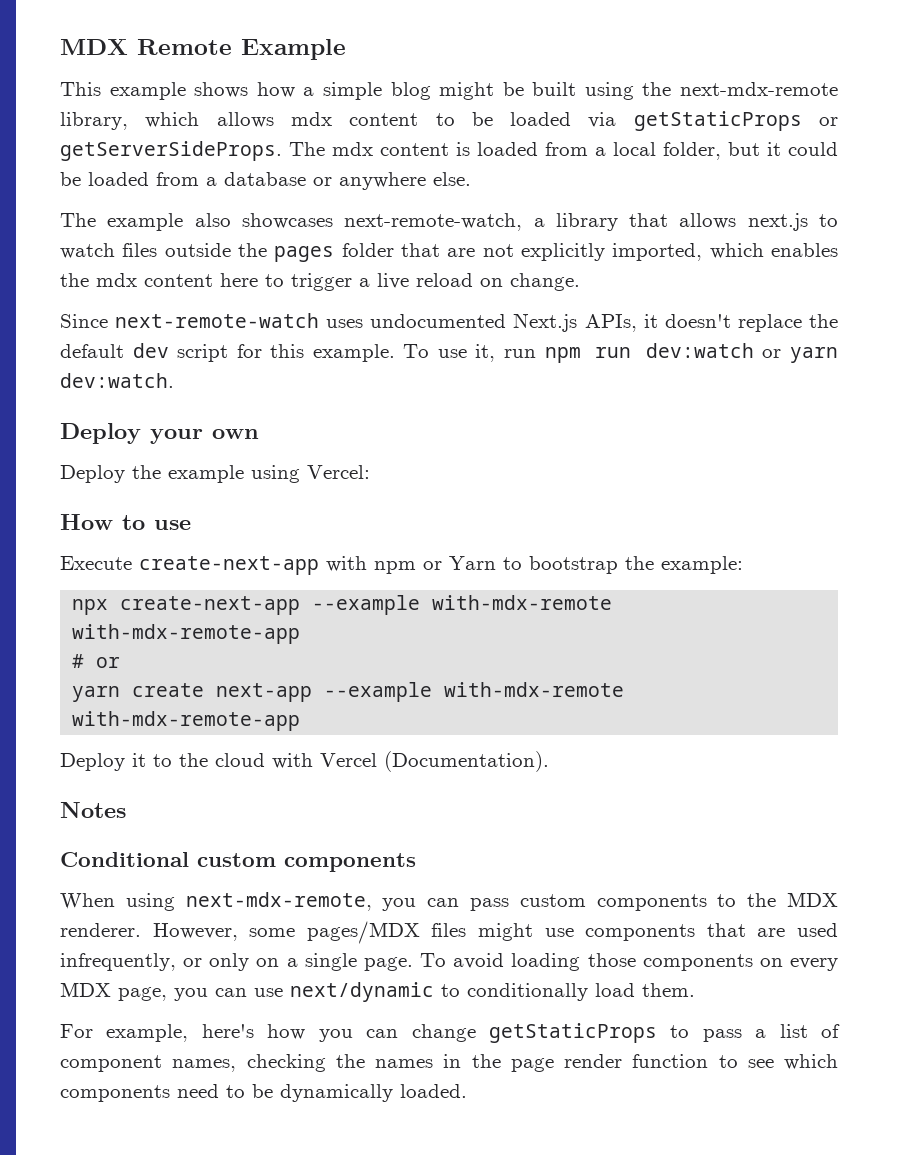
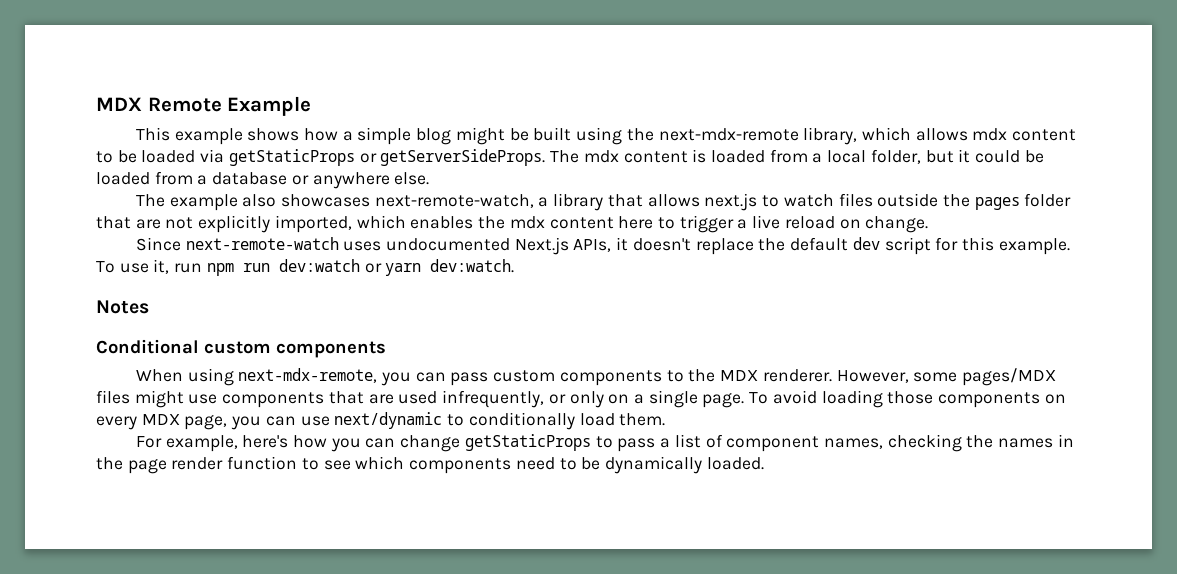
[60,423,259,444] [60,465,370,483] [60,514,191,530] [60,556,743,575] [72,595,613,615] [72,624,301,644] [72,654,121,668] [72,682,625,702] [72,711,301,731] [60,751,549,772] // Deploy your own // Deploy the example using Vercel: // How to use // Execute create-next-app with npm or Yarn to bootstrap the example: // npx create-next-app --example with-mdx-remote with-mdx-remote-app // # or // yarn create next-app --example with-mdx-remote with-mdx-remote-app // Deploy it to the cloud with Vercel (Documentation). -> (515, 266) none

